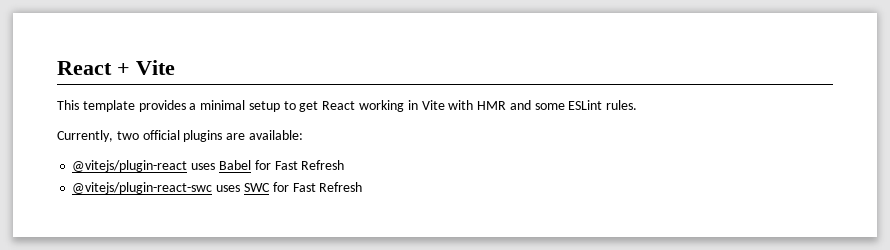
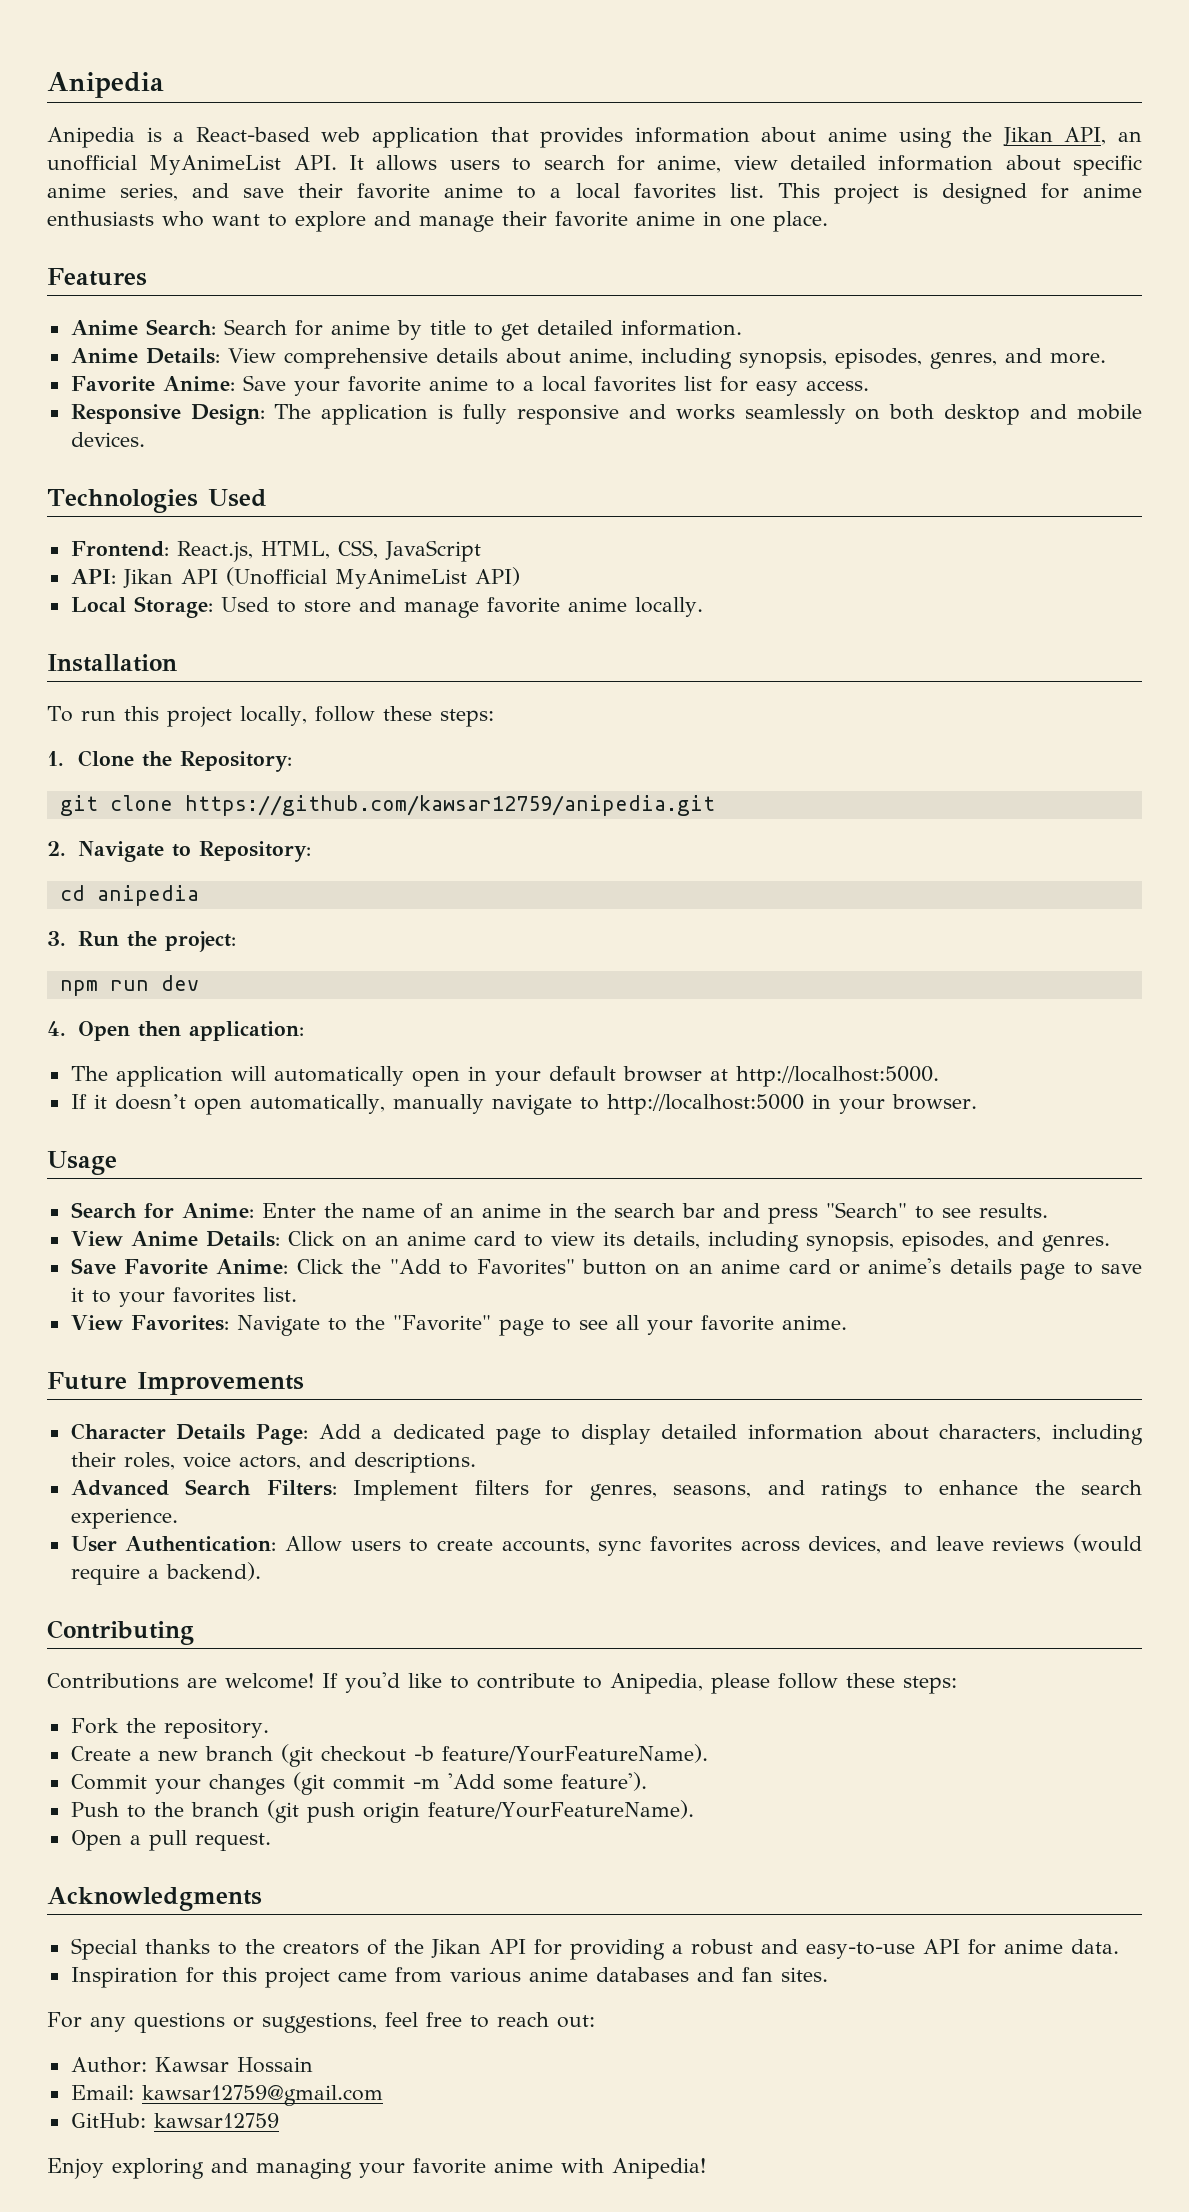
[57,60,175,75] [57,100,638,112] [57,130,303,142] [72,160,345,172] [72,182,363,194] React + Vite // This template provides a minimal setup to get React working in Vite with HMR and some ESLint rules. // Currently, two official plugins are available: // @vitejs/plugin-react uses Babel for Fast Refresh // @vitejs/plugin-react-swc uses SWC for Fast Refresh -> [47,72,164,98] [47,127,1142,148] [47,155,1142,176] [47,183,1142,204] [47,211,828,232] [47,268,147,286] [70,319,742,341] [70,348,1106,369] [70,375,869,396] [70,404,1142,425] [70,432,145,447] [47,489,267,513] [70,540,481,562] [70,567,520,589] [70,596,703,618] [47,654,177,672] [47,706,494,727] [47,750,293,772] [59,795,715,816] [47,841,312,862] [59,885,199,906] [47,931,237,952] [59,975,199,996] [47,1021,305,1041] [70,1066,939,1087] [70,1094,977,1115] [47,1151,117,1175] [70,1202,1048,1224] [70,1231,1110,1252] [70,1258,1142,1280] [70,1287,297,1307] [70,1315,847,1336] [47,1372,304,1395] [70,1423,1143,1445] [70,1452,476,1473] [70,1479,1142,1501] [70,1508,178,1529] [70,1534,1142,1556] [70,1562,261,1585] [47,1620,194,1645] [47,1672,957,1694] [70,1718,269,1739] [70,1744,708,1767] [70,1772,647,1795] [70,1800,694,1823] [70,1830,271,1851] [47,1887,262,1911] [70,1938,1119,1960] [70,1967,828,1988] [47,2012,595,2033] [70,2057,313,2073] [70,2085,383,2106] [70,2113,279,2128] [47,2158,706,2179] Anipedia // Anipedia is a React-based web application that provides information about anime using the Jikan API, an unofficial MyAnimeList API. It allows users to search for anime, view detailed information about specific anime series, and save their favorite anime to a local favorites list. This project is designed for anime enthusiasts who want to explore and manage their favorite anime in one place. // Features // Anime Search: Search for anime by title to get detailed information. // Anime Details: View comprehensive details about anime, including synopsis, episodes, genres, and more. // Favorite Anime: Save your favorite anime to a local favorites list for easy access. // Responsive Design: The application is fully responsive and works seamlessly on both desktop and mobile devices. // Technologies Used // Frontend: React.js, HTML, CSS, JavaScript // API: Jikan API (Unofficial MyAnimeList API) // Local Storage: Used to store and manage favorite anime locally. // Installation // To run this project locally, follow these steps: // 1. Clone the Repository: // git clone https://github.com/kawsar12759/anipedia.git // 2. Navigate to Repository: // cd anipedia // 3. Run the project: // npm run dev // 4. Open then application: // The application will automatically open in your default browser at http://localhost:5000. // If it doesn’t open automatically, manually navigate to http://localhost:5000 in your browser. // Usage // Search for Anime: Enter the name of an anime in the search bar and press "Search" to see results. // View Anime Details: Click on an anime card to view its details, including synopsis, episodes, and genres. // Save Favorite Anime: Click the "Add to Favorites" button on an anime card or anime's details page to save it to your favorites list. // View Favorites: Navigate to the "Favorite" page to see all your favorite anime. // Future Improvements // Character Details Page: Add a dedicated page to display detailed information about characters, including their roles, voice actors, and descriptions. // Advanced Search Filters: Implement filters for genres, seasons, and ratings to enhance the search experience. // User Authentication: Allow users to create accounts, sync favorites across devices, and leave reviews (would require a backend). // Contributing // Contributions are welcome! If you'd like to contribute to Anipedia, please follow these steps: // Fork the repository. // Create a new branch (git checkout -b feature/YourFeatureName). // Commit your changes (git commit -m 'Add some feature'). // Push to the branch (git push origin feature/YourFeatureName). // Open a pull request. // Acknowledgments // Special thanks to the creators of the Jikan API for providing a robust and easy-to-use API for anime data. // Inspiration for this project came from various anime databases and fan sites. // For any questions or suggestions, feel free to reach out: // Author: Kawsar Hossain // Email: kawsar12759@gmail.com // GitHub: kawsar12759 // Enjoy exploring and managing your favorite anime with Anipedia!

